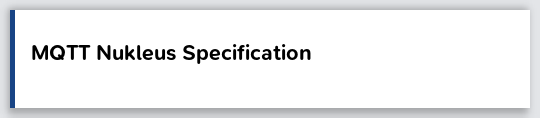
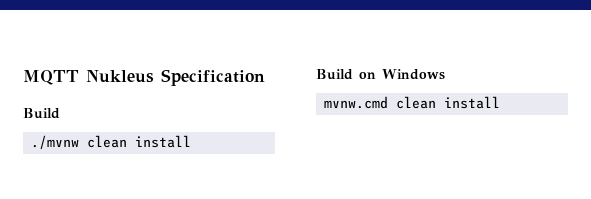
(312, 54) none -> [23,108,60,119] [31,135,192,149] [316,69,445,80] [324,96,501,109] // Build // ./mvnw clean install // Build on Windows // mvnw.cmd clean install

